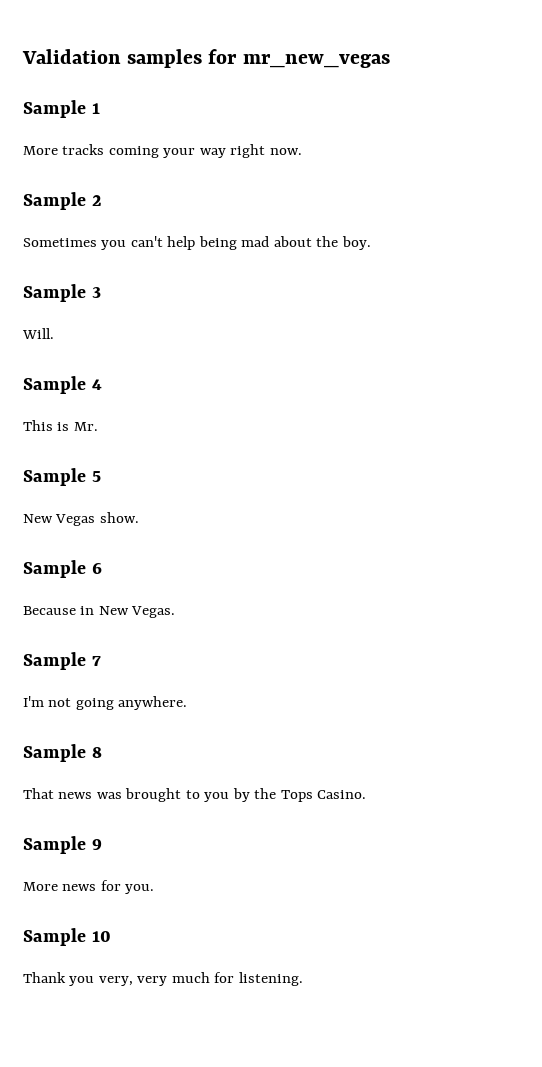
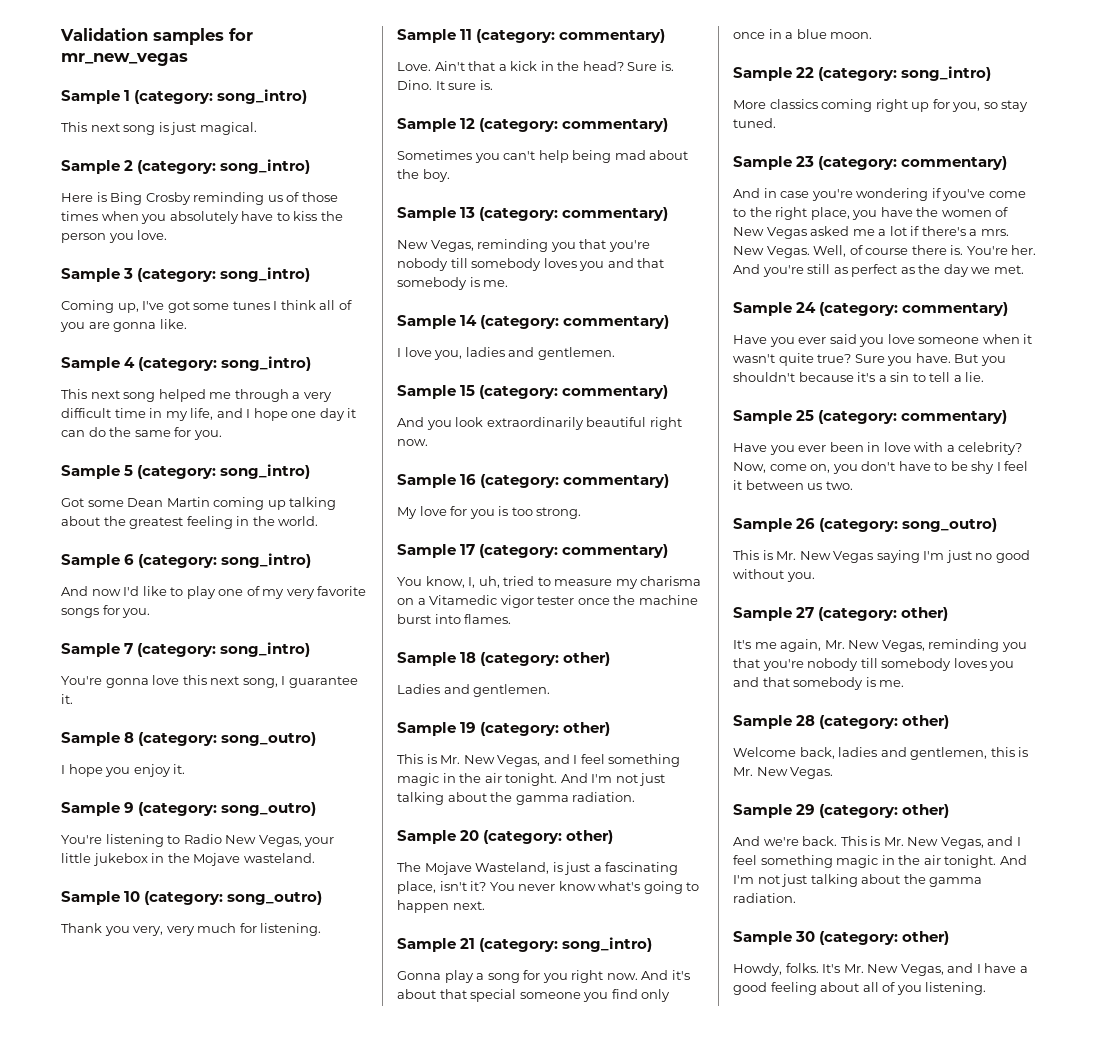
[23,144,302,158] [23,192,102,210] // More tracks coming your way right now. // Sample 2 -> [134,89,308,104] [61,122,257,135] [61,159,311,174] [61,192,338,205] [61,211,343,224] [61,230,168,243] [61,267,311,282] [61,300,352,313] [60,319,187,332] [61,356,312,371] [61,389,332,402] [61,408,357,421] [61,427,222,440] [61,464,311,479] [61,497,337,510] [61,516,319,529] [61,553,312,568] [61,586,367,599] [61,605,151,618] [61,642,311,657] [61,675,358,688] [61,694,73,704] [61,732,317,746] [61,764,186,777] [61,802,317,816] [61,834,335,847] [61,853,315,866] [61,891,323,905] [61,923,322,936] [397,29,666,43] [397,61,674,71] [397,80,493,90] [397,118,669,132] (category: song_intro) // This next song is just magical. // Sample 2 (category: song_intro) // Here is Bing Crosby reminding us of those times when you absolutely have to kiss the person you love. // Sample 3 (category: song_intro) // Coming up, I've got some tunes I think all of you are gonna like. // Sample 4 (category: song_intro) // This next song helped me through a very difficult time in my life, and I hope one day it can do the same for you. // Sample 5 (category: song_intro) // Got some Dean Martin coming up talking about the greatest feeling in the world. // Sample 6 (category: song_intro) // And now I'd like to play one of my very favorite songs for you. // Sample 7 (category: song_intro) // You're gonna love this next song, I guarantee it. // Sample 8 (category: song_outro) // I hope you enjoy it. // Sample 9 (category: song_outro) // You're listening to Radio New Vegas, your little jukebox in the Mojave wasteland. // Sample 10 (category: song_outro) // Thank you very, very much for listening. // Sample 11 (category: commentary) // Love. Ain't that a kick in the head? Sure is. Dino. It sure is. // Sample 12 (category: commentary)
[91,287,101,298] [22,328,54,339] [23,376,102,394] [23,420,98,431] [23,468,101,486] [23,512,139,526] [23,560,102,578] [23,606,176,618] [23,652,101,670] [23,696,188,710] [23,744,102,762] [23,788,367,802] [23,836,102,854] [23,880,155,894] [23,928,111,946] [23,972,235,986] 3 // Will. // Sample 4 // This is Mr. // Sample 5 // New Vegas show. // Sample 6 // Because in New Vegas. // Sample 7 // I'm not going anywhere. // Sample 8 // That news was brought to you by the Tops Casino. // Sample 9 // More news for you. // Sample 10 // Thank you very, very much for -> [460,207,669,221] [397,239,650,252] [397,258,665,271] [397,277,509,290] [397,315,670,329] [397,347,615,360] [397,385,669,399] [397,417,682,430] [397,439,428,446] [397,474,670,488] [397,506,582,519] [397,544,669,558] [397,576,702,589] [397,595,698,608] [397,614,512,624] [397,652,611,666] [397,684,551,697] [397,722,611,736] [397,754,681,767] [397,773,666,786] [397,792,636,805] [397,830,614,844] [397,862,679,875] [397,881,700,894] [397,900,485,913] [397,937,653,952] [397,970,690,983] [397,989,671,1002] [733,29,873,39] [733,66,992,81] [733,99,1029,112] [733,118,776,128] [733,156,1008,170] [733,188,1026,201] [733,207,1009,220] [733,226,1009,239] [733,245,1037,258] [733,264,1024,277] [733,302,1009,316] [733,334,1033,347] [733,353,1006,366] [733,372,985,382] [733,410,1008,424] [733,442,1023,455] [733,461,1029,474] [733,480,853,490] [733,518,998,532] [733,550,1030,563] [733,569,815,582] [733,607,949,621] [733,639,1027,652] [733,658,1015,671] [733,677,905,690] [733,715,950,729] [733,747,1029,760] [733,767,834,779] [733,804,950,818] [733,836,1021,849] [733,855,1027,868] [733,874,983,887] [733,893,796,903] [733,931,950,945] [733,963,1028,976] [733,982,922,995] 13 (category: commentary) // New Vegas, reminding you that you're nobody till somebody loves you and that somebody is me. // Sample 14 (category: commentary) // I love you, ladies and gentlemen. // Sample 15 (category: commentary) // And you look extraordinarily beautiful right now. // Sample 16 (category: commentary) // My love for you is too strong. // Sample 17 (category: commentary) // You know, I, uh, tried to measure my charisma on a Vitamedic vigor tester once the machine burst into flames. // Sample 18 (category: other) // Ladies and gentlemen. // Sample 19 (category: other) // This is Mr. New Vegas, and I feel something magic in the air tonight. And I'm not just talking about the gamma radiation. // Sample 20 (category: other) // The Mojave Wasteland, is just a fascinating place, isn't it? You never know what's going to happen next. // Sample 21 (category: song_intro) // Gonna play a song for you right now. And it's about that special someone you find only once in a blue moon. // Sample 22 (category: song_intro) // More classics coming right up for you, so stay tuned. // Sample 23 (category: commentary) // And in case you're wondering if you've come to the right place, you have the women of New Vegas asked me a lot if there's a mrs. New Vegas. Well, of course there is. You're her. And you're still as perfect as the day we met. // Sample 24 (category: commentary) // Have you ever said you love someone when it wasn't quite true? Sure you have. But you shouldn't because it's a sin to tell a lie. // Sample 25 (category: commentary) // Have you ever been in love with a celebrity? Now, come on, you don't have to be shy I feel it between us two. // Sample 26 (category: song_outro) // This is Mr. New Vegas saying I'm just no good without you. // Sample 27 (category: other) // It's me again, Mr. New Vegas, reminding you that you're nobody till somebody loves you and that somebody is me. // Sample 28 (category: other) // Welcome back, ladies and gentlemen, this is Mr. New Vegas. // Sample 29 (category: other) // And we're back. This is Mr. New Vegas, and I feel something magic in the air tonight. And I'm not just talking about the gamma radiation. // Sample 30 (category: other) // Howdy, folks. It's Mr. New Vegas, and I have a good feeling about all of you

